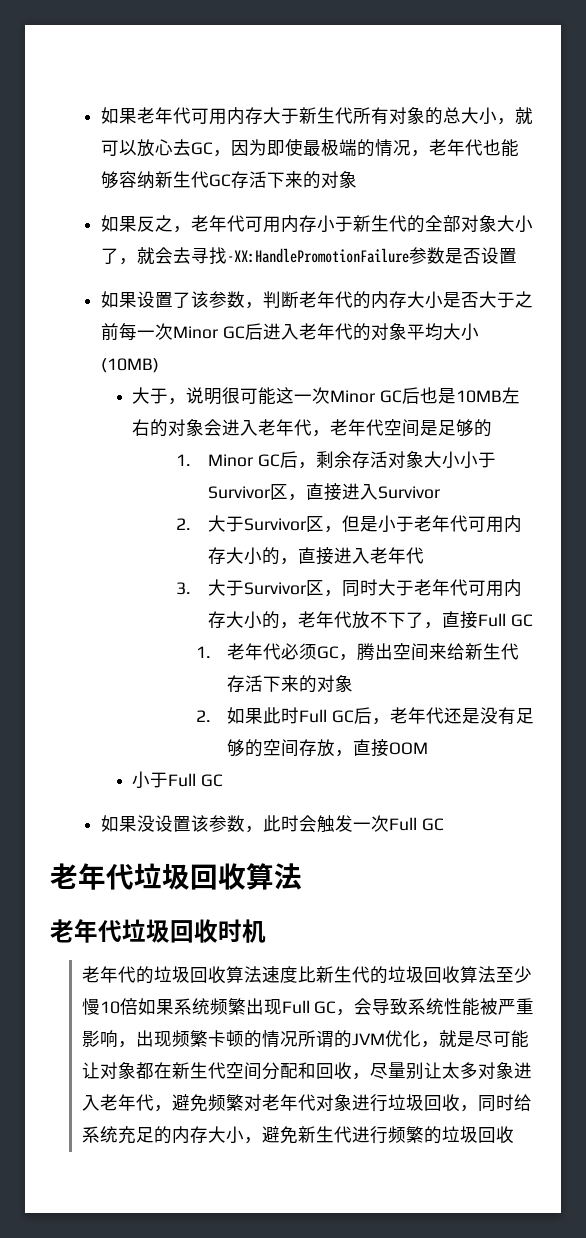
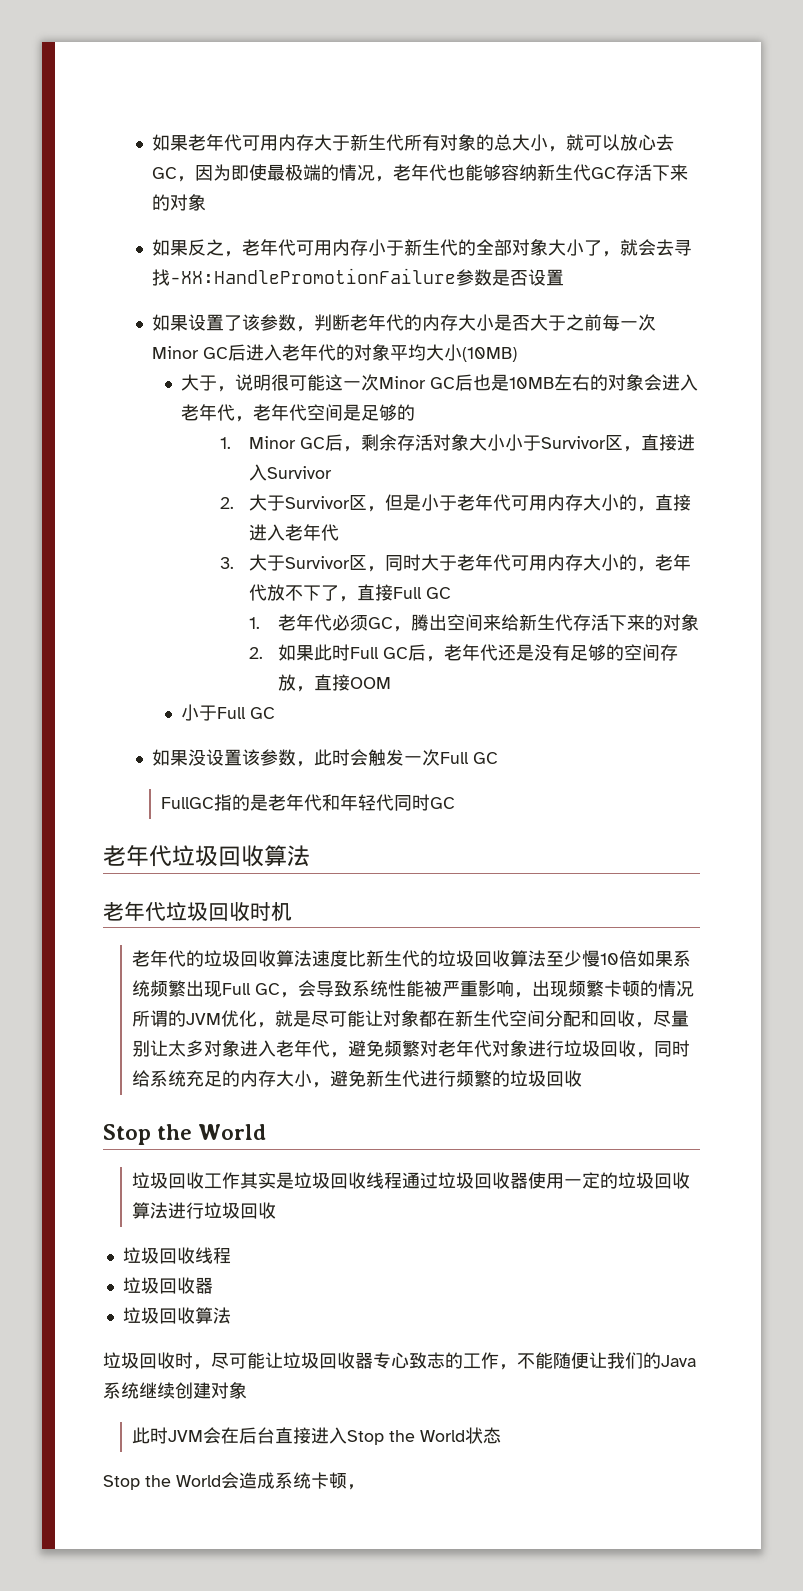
(444, 824) none -> [161,794,456,811] // FullGC指的是老年代和年轻代同时GC
(514, 1135) none -> [103,1124,267,1145] [132,1172,691,1189] [132,1202,277,1219] [122,1247,231,1264] [122,1277,213,1294] [122,1307,231,1324] [103,1352,696,1370] [103,1382,247,1399] [132,1427,502,1445] [103,1472,365,1490] // Stop the World // 垃圾回收工作其实是垃圾回收线程通过垃圾回收器使用一定的垃圾回收算法进行垃圾回收 // 垃圾回收线程 // 垃圾回收器 // 垃圾回收算法 // 垃圾回收时，尽可能让垃圾回收器专心致志的工作，不能随便让我们的Java系统继续创建对象 // 此时JVM会在后台直接进入Stop the World状态 // Stop the World会造成系统卡顿，

